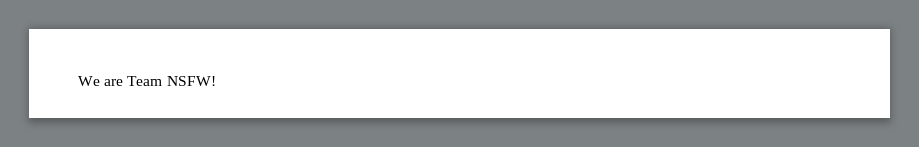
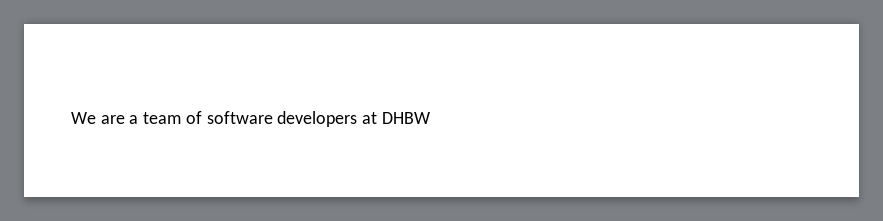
[127,76,216,86] Team NSFW! -> [129,111,430,127] a team of software developers at DHBW

